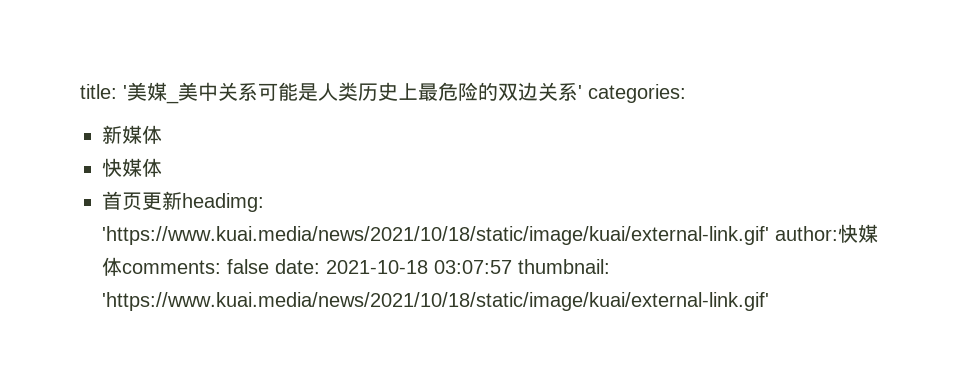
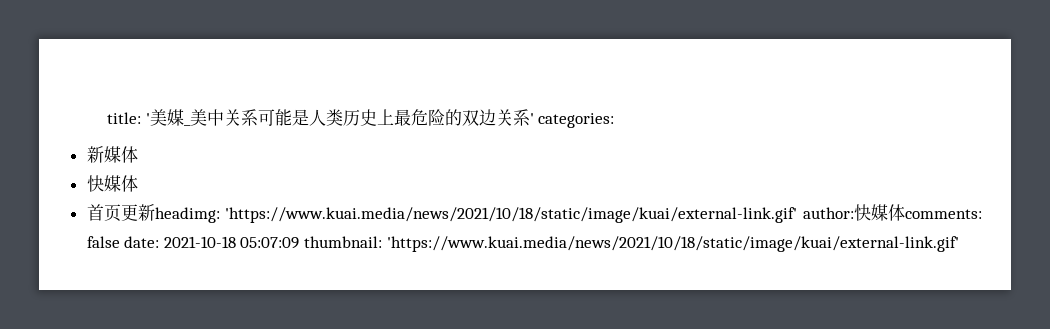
[434,260,512,274] 03:07:57 -> [240,237,300,249] 05:07:09

